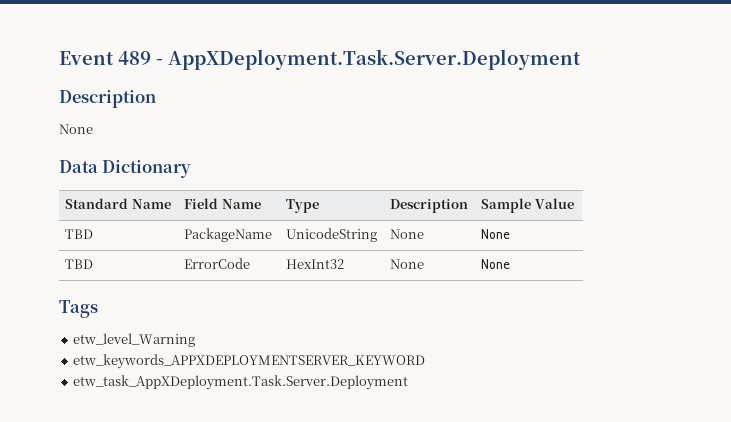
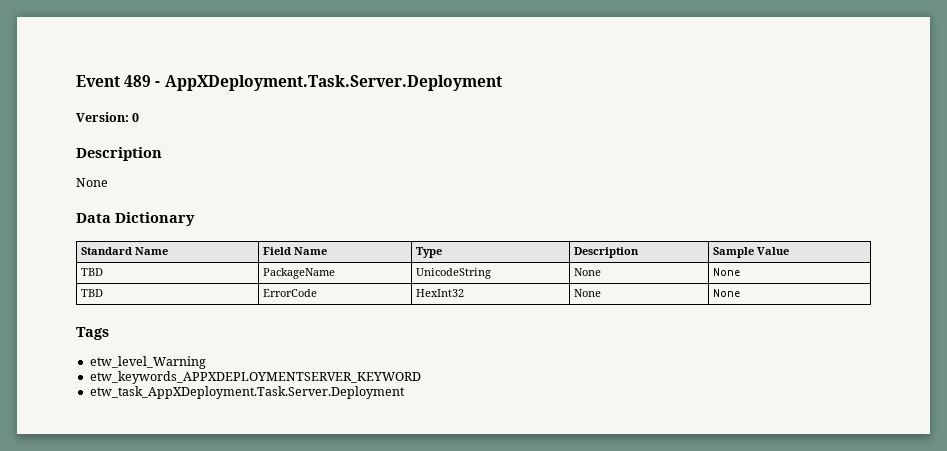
(581, 59) none -> [76,112,140,122] // Version: 0

